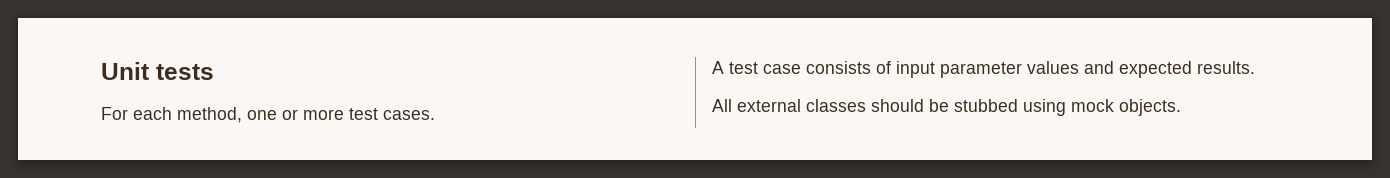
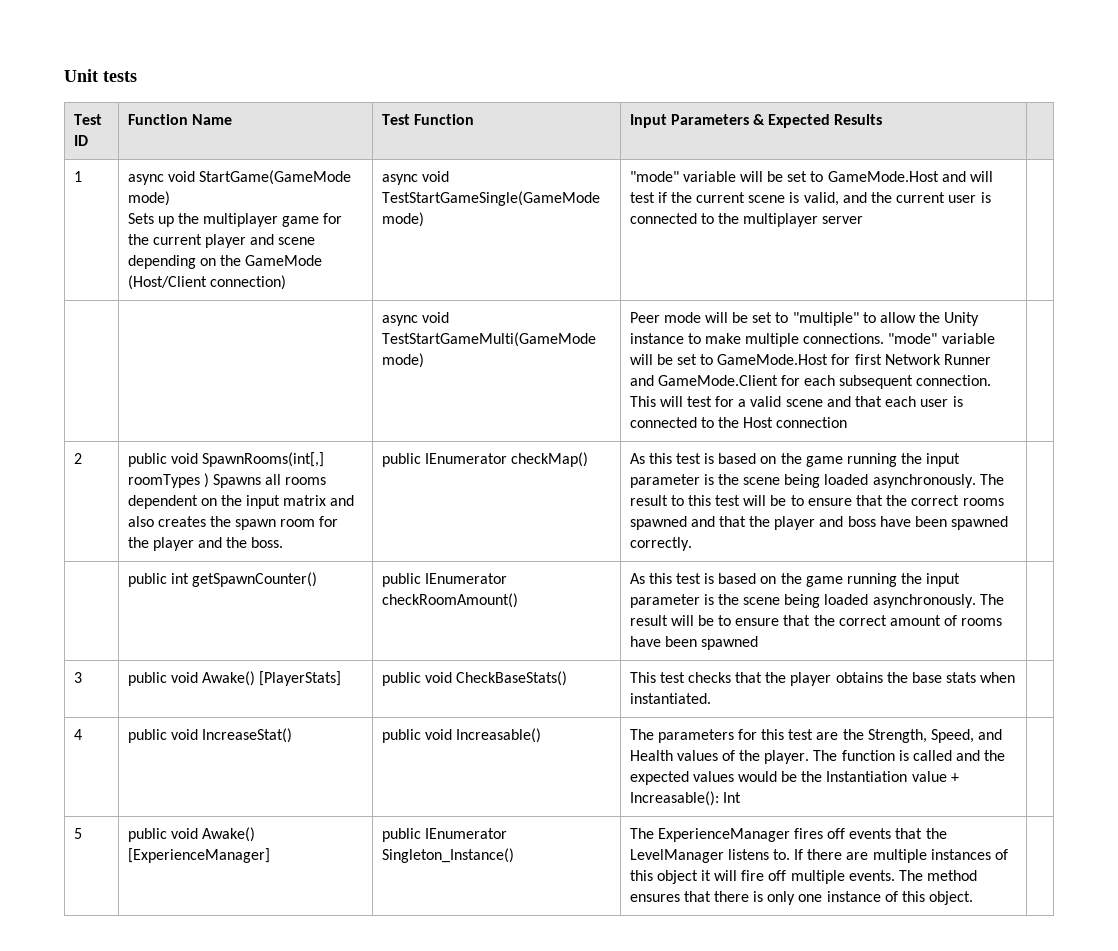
[101,107,435,123] [712,61,1255,78] [712,99,1181,116] // For each method, one or more test cases. // A test case consists of input parameter values and expected results. // All external classes should be stubbed using mock objects. -> [73,114,102,125] [73,135,88,146] [127,114,232,125] [381,114,474,125] [629,114,883,128] [73,171,82,182] [127,170,351,185] [127,191,170,206] [127,213,343,227] [127,234,316,248] [127,255,323,269] [127,275,286,290] [381,171,449,185] [381,191,600,206] [381,212,424,227] [629,171,994,182] [629,192,991,206] [629,213,864,227] [381,312,449,326] [381,332,596,347] [381,353,424,368] [629,312,980,326] [629,333,995,347] [629,354,992,365] [629,375,992,389] [629,396,963,407] [629,417,848,428] [73,453,82,464] [127,452,324,467] [127,473,327,488] [127,495,355,509] [127,516,339,530] [127,537,284,551] [381,452,588,467] [629,453,961,467] [629,474,1004,488] [629,495,1004,506] [629,516,1009,530] [629,537,692,551] [127,572,317,587] [381,573,507,587] [381,593,518,608] [629,573,961,587] [629,594,1004,608] [629,615,1003,626] [629,636,758,650] [73,672,82,683] [127,671,342,686] [381,671,567,686] [629,672,1016,686] [629,693,711,704] [73,729,82,740] [127,728,292,743] [381,728,541,743] [629,729,1003,743] [629,750,1006,764] [629,771,959,785] [629,791,741,806] [73,828,82,839] [127,827,255,842] [127,848,270,863] [381,828,507,842] [381,848,514,863] [629,828,947,842] [629,849,1009,863] [629,870,978,884] [629,891,974,905] // Test ID | Function Name | Test Function | Input Parameters & Expected Results | // 1 | async void StartGame(GameMode mode) // Sets up the multiplayer game for the current player and scene depending on the GameMode (Host/Client connection) | async void TestStartGameSingle(GameMode mode) | "mode" variable will be set to GameMode.Host and will test if the current scene is valid, and the current user is connected to the multiplayer server | // | | async void TestStartGameMulti(GameMode mode) | Peer mode will be set to "multiple" to allow the Unity instance to make multiple connections. "mode" variable will be set to GameMode.Host for first Network Runner and GameMode.Client for each subsequent connection. This will test for a valid scene and that each user is connected to the Host connection | // 2 | public void SpawnRooms(int[,] roomTypes ) Spawns all rooms dependent on the input matrix and also creates the spawn room for the player and the boss. | public IEnumerator checkMap() | As this test is based on the game running the input parameter is the scene being loaded asynchronously. The result to this test will be to ensure that the correct rooms spawned and that the player and boss have been spawned correctly. | // | public int getSpawnCounter() | public IEnumerator checkRoomAmount() | As this test is based on the game running the input parameter is the scene being loaded asynchronously. The result will be to ensure that the correct amount of rooms have been spawned | // 3 | public void Awake() [PlayerStats] | public void CheckBaseStats() | This test checks that the player obtains the base stats when instantiated. | // 4 | public void IncreaseStat() | public void Increasable() | The parameters for this test are the Strength, Speed, and Health values of the player. The function is called and the expected values would be the Instantiation value + Increasable(): Int | // 5 | public void Awake() [ExperienceManager] | public IEnumerator Singleton_Instance() | The ExperienceManager fires off events that the LevelManager listens to. If there are multiple instances of this object it will fire off multiple events. The method ensures that there is only one instance of this object. |

